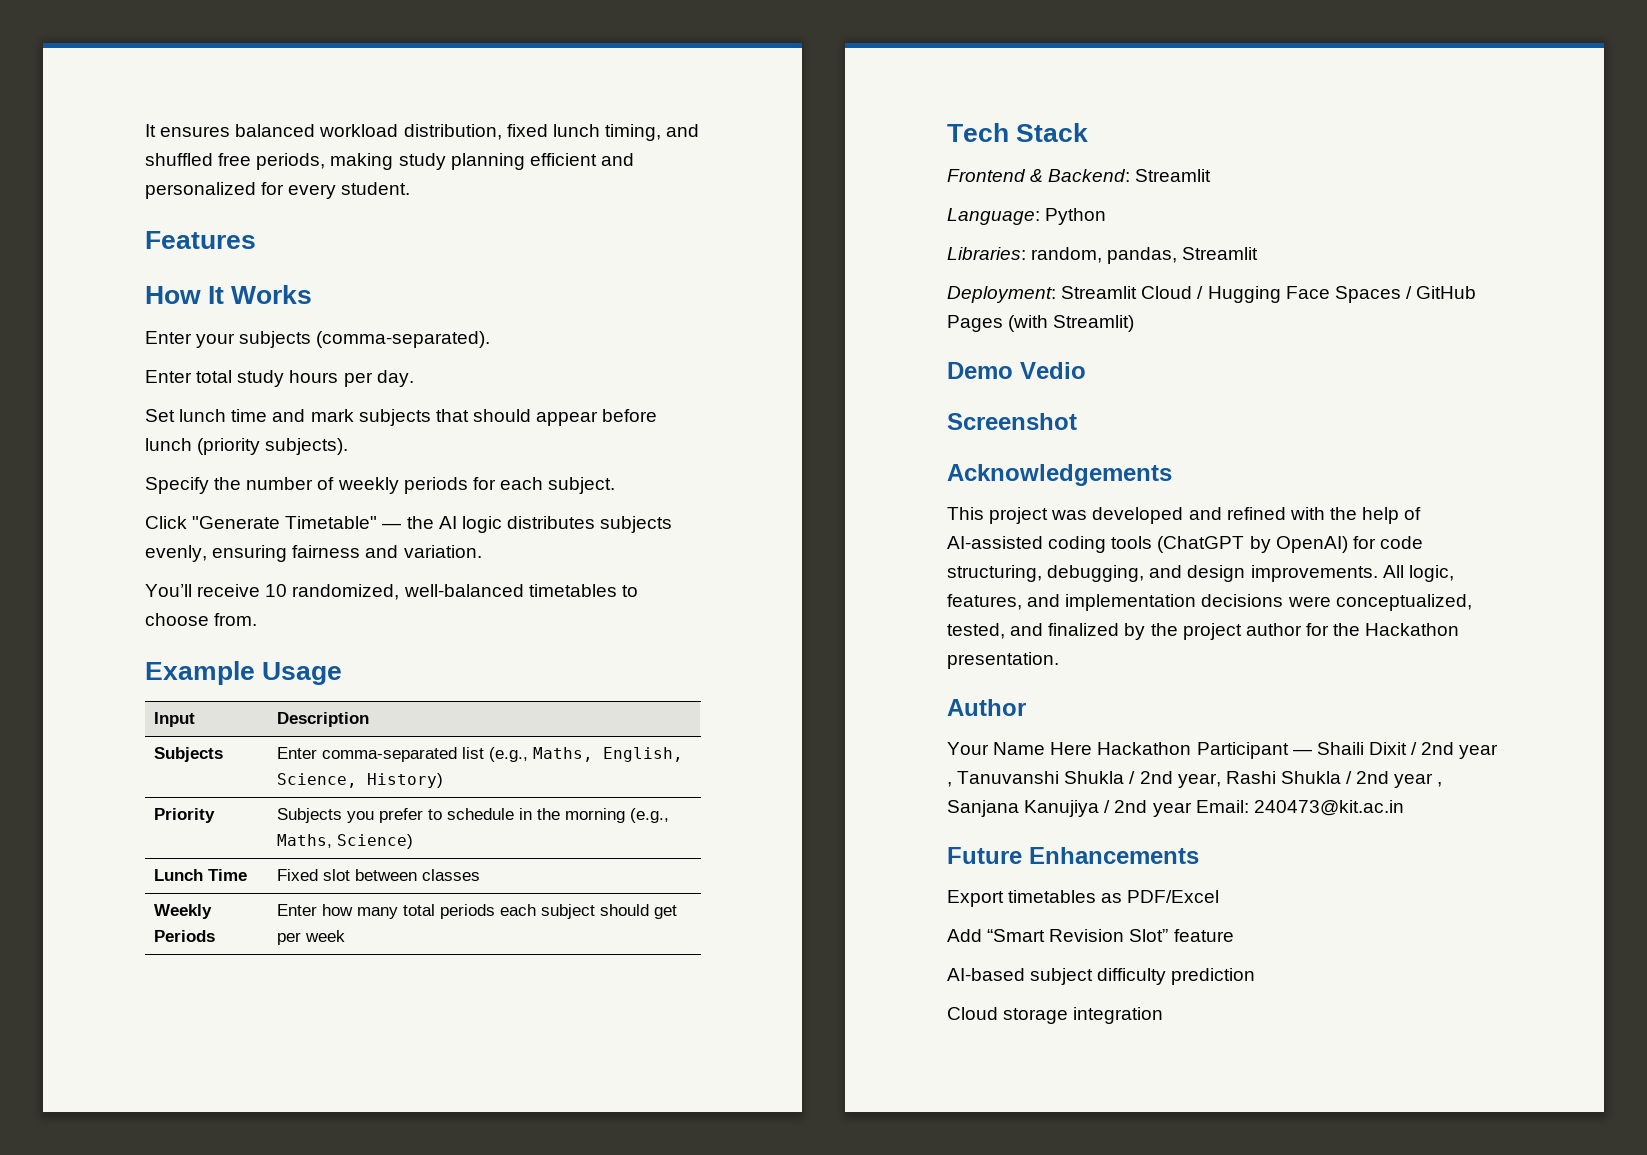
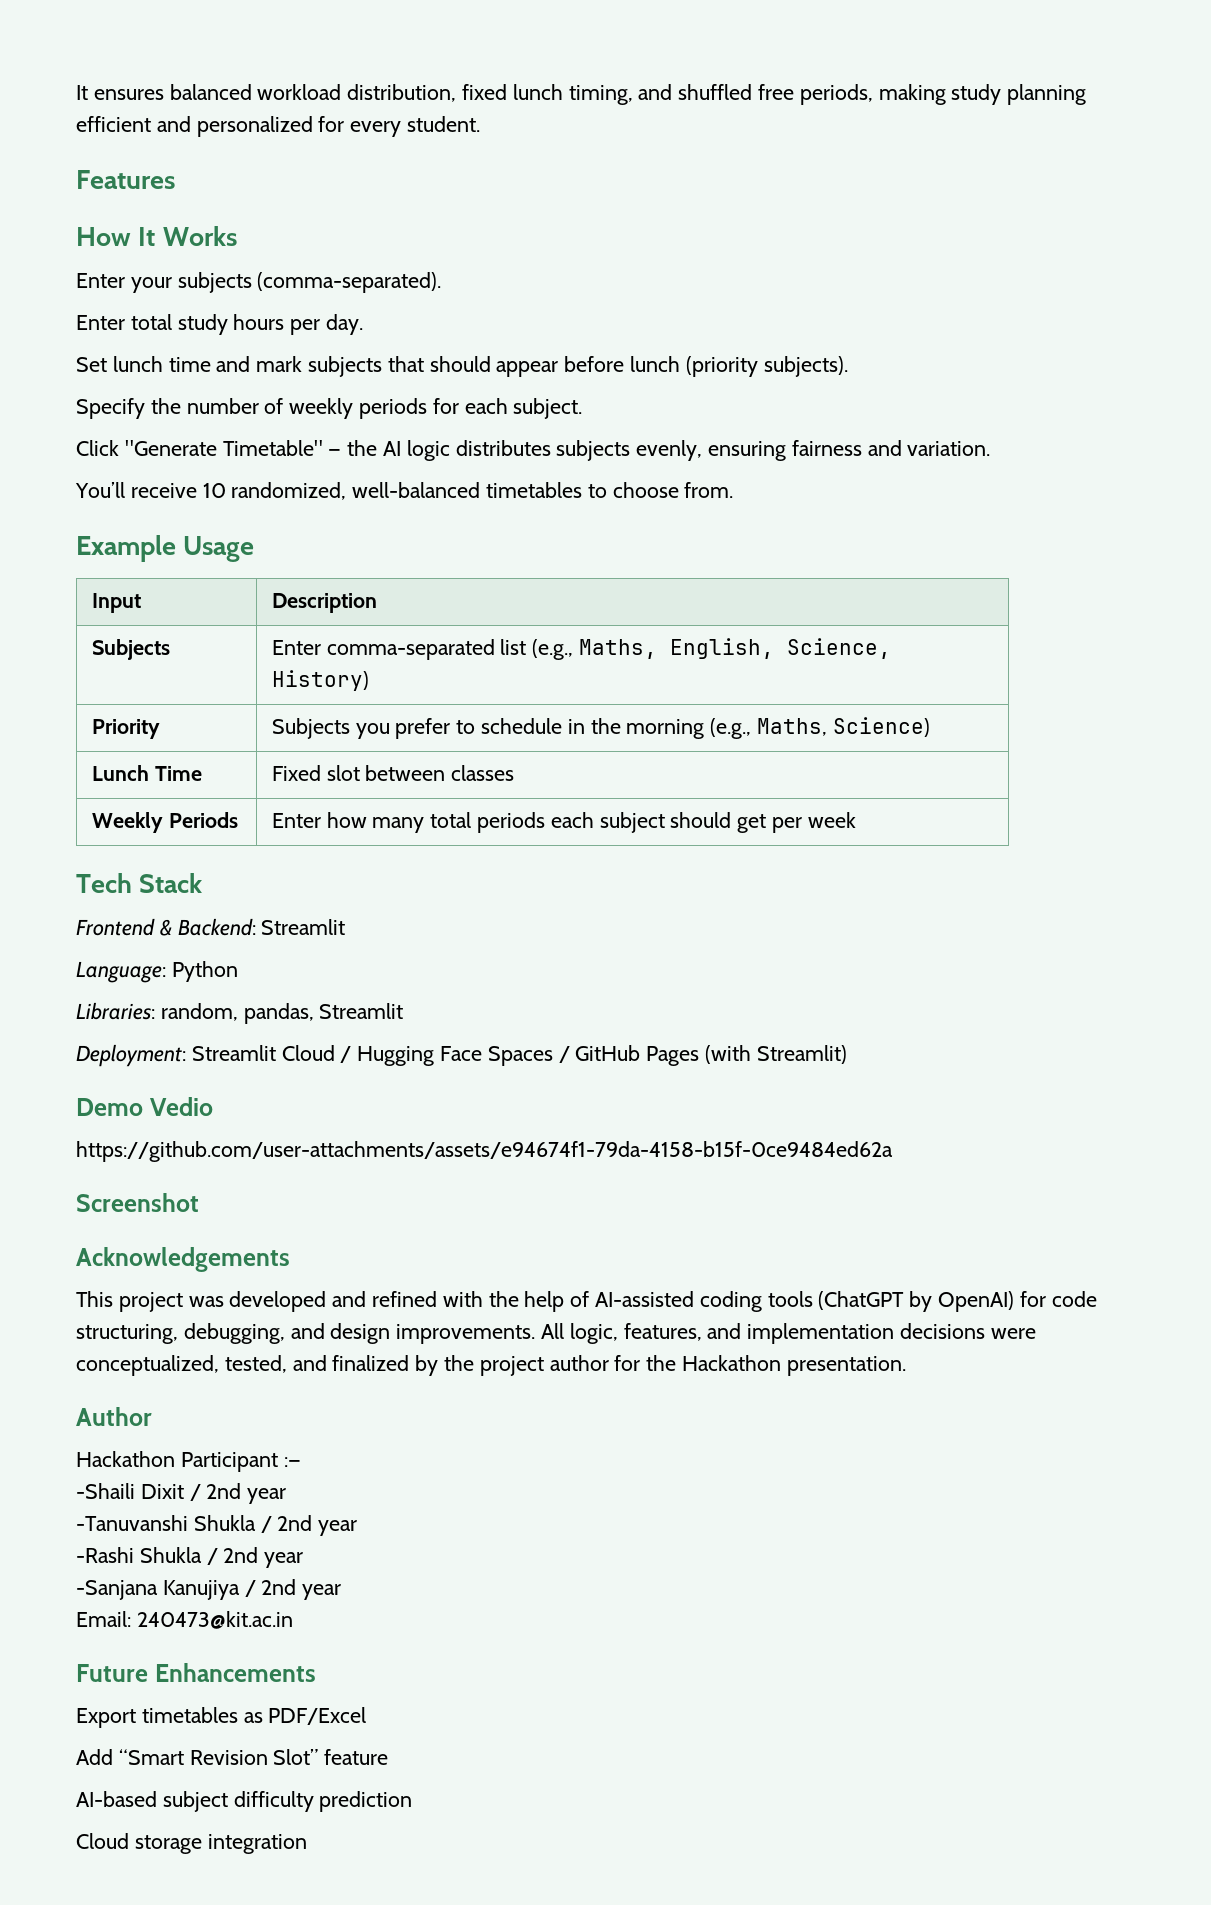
(1086, 370) none -> [76,1141,893,1162] // https://github.com/user-attachments/assets/e94674f1-79da-4158-b15f-0ce9484ed62a
[947,742,1499,759] [947,771,1443,788] [947,800,1019,817] Your Name Here Hackathon Participant — Shaili Dixit / 2nd year , Tanuvanshi Shukla / 2nd year, Rashi Shukla / 2nd year , Sanjana -> [76,1451,301,1472] [76,1483,287,1504] [76,1515,358,1536] [76,1547,304,1568] [76,1580,158,1600] Hackathon Participant :— // -Shaili Dixit / 2nd year // -Tanuvanshi Shukla / 2nd year // -Rashi Shukla / 2nd year // -Sanjana
(1192, 809) none -> (342, 1592) //

